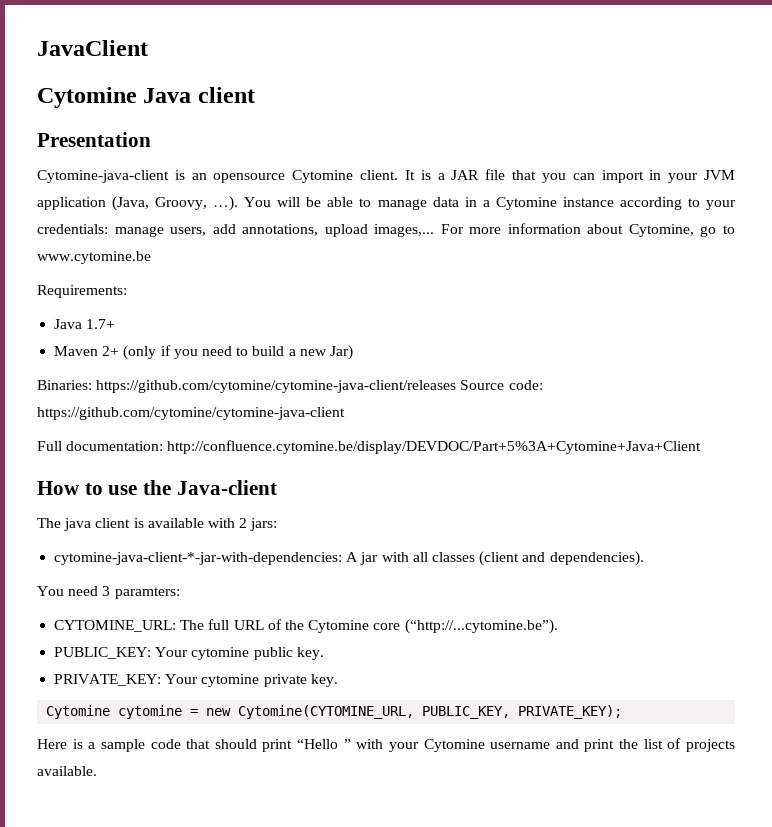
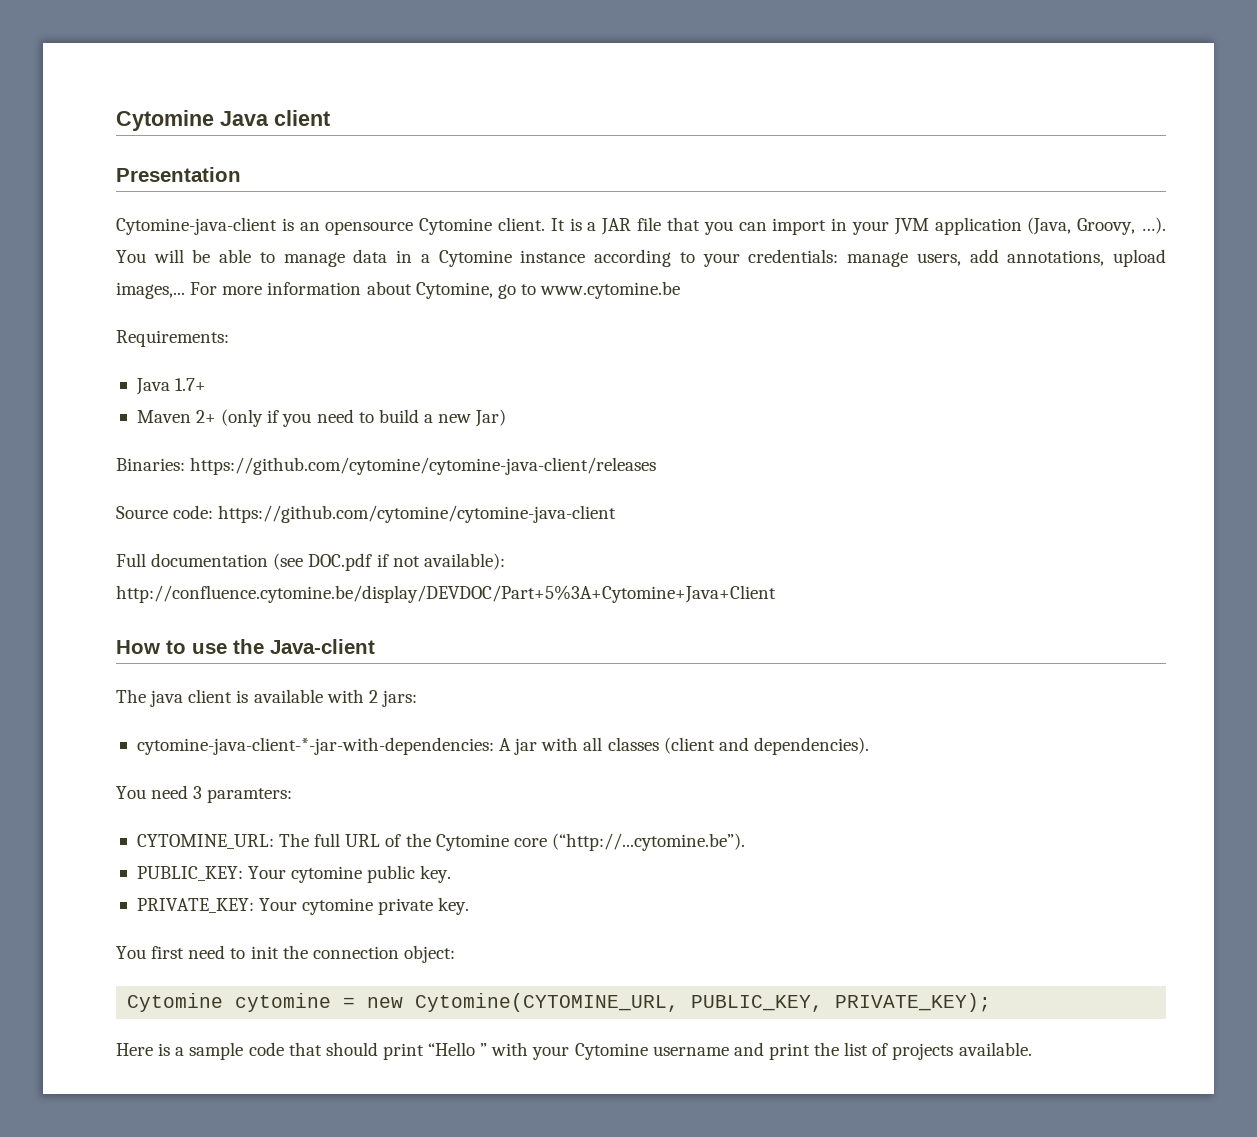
[37,40,148,56] JavaClient // -> (116, 120) none
(457, 386) none -> (657, 466) //
[66,441,164,451] documentation: -> [151,553,505,571] documentation (see DOC.pdf if not available):
(338, 680) none -> [116,945,455,963] // You first need to init the connection object:

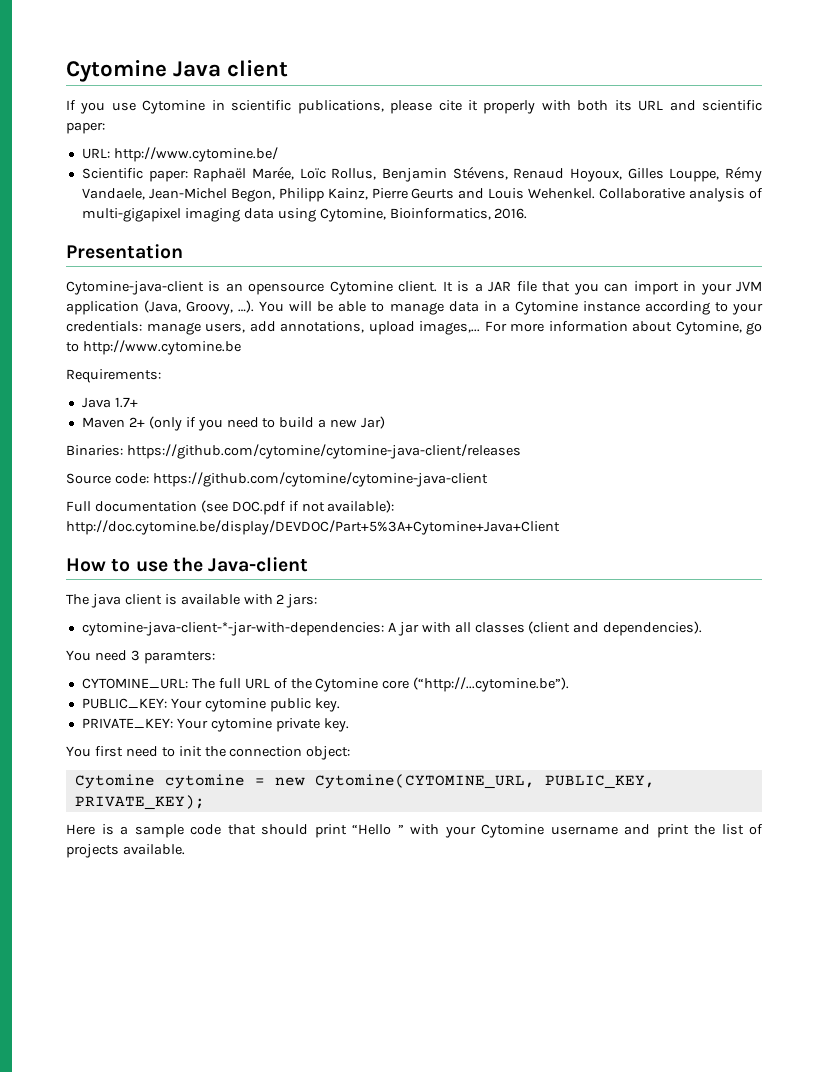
(330, 118) none -> [66,100,762,114] [66,122,105,134] [81,147,278,162] [81,166,763,182] [81,188,764,202] [81,208,528,222] // If you use Cytomine in scientific publications, please cite it properly with both its URL and scientific paper: // URL: http://www.cytomine.be/ // Scientific paper: Raphaël Marée, Loïc Rollus, Benjamin Stévens, Renaud Hoyoux, Gilles Louppe, Rémy Vandaele, Jean-Michel Begon, Philipp Kainz, Pierre Geurts and Louis Wehenkel. Collaborative analysis of multi-gigapixel imaging data using Cytomine, Bioinformatics, 2016.
[540,281,681,299] www.cytomine.be -> [82,340,241,355] http://www.cytomine.be
[116,585,776,603] http://confluence.cytomine.be/display/DEVDOC/Part+5%3A+Cytomine+Java+Client -> [66,520,560,535] http://doc.cytomine.be/display/DEVDOC/Part+5%3A+Cytomine+Java+Client

